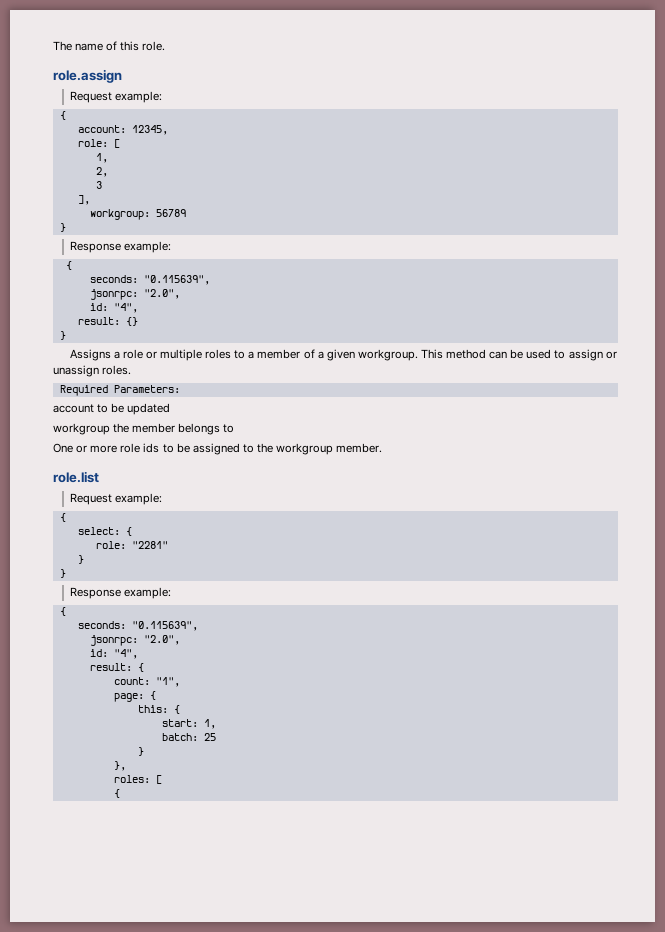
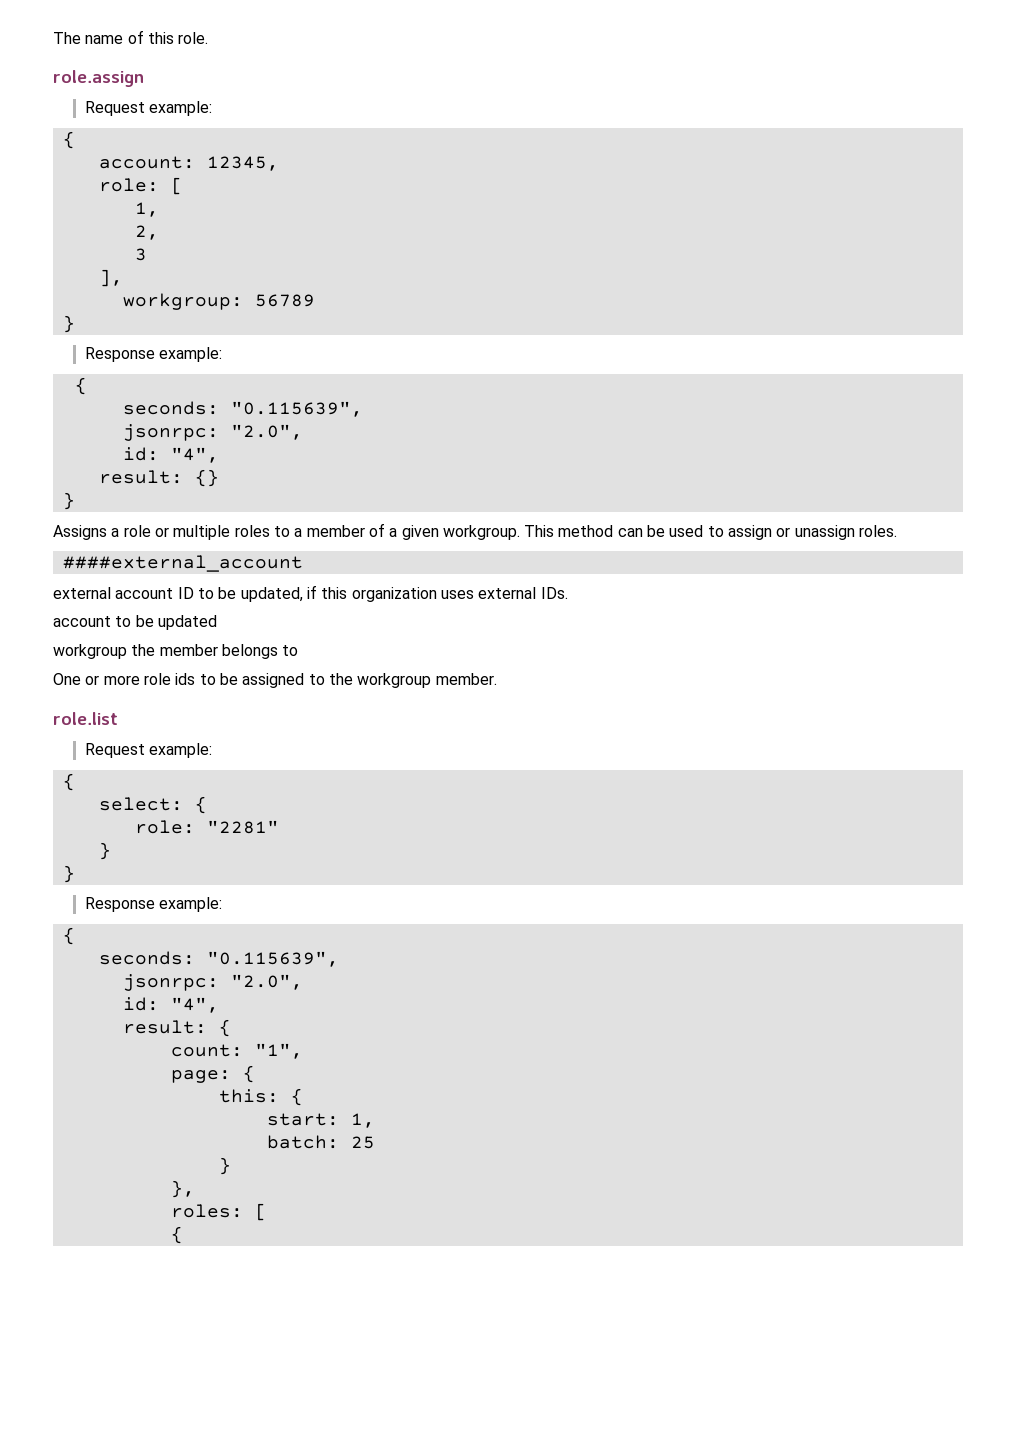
[59,385,180,396] Required Parameters: -> [62,555,303,572] [53,585,568,602] ####external_account // external account ID to be updated, if this organization uses external IDs.

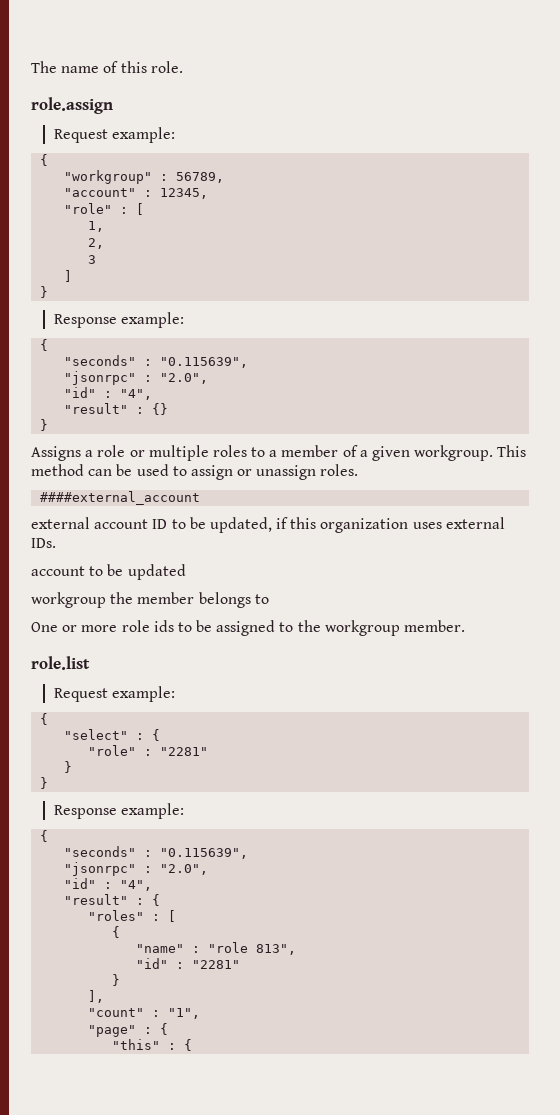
[98,156,195,169] account: -> [64,170,225,184] [64,188,153,197] "workgroup" : 56789, // "account" :
[98,178,159,192] role: -> [64,203,129,214] "role" :
[98,269,123,287] [122,293,315,310] [62,315,75,333] [84,347,223,362] [74,377,87,395] [122,401,363,417] [122,424,303,441] [122,447,219,463] [98,470,183,484] ], // workgroup: 56789 // } // Response example: // { // seconds: "0.115639", // jsonrpc: "2.0", // id: "4", // result: -> [64,270,73,282] [40,286,49,298] [53,312,184,328] [40,339,49,351] [64,355,249,368] [64,371,209,385] [64,387,153,400] [64,403,145,414] ] // } // Response example: // { // "seconds" : "0.115639", // "jsonrpc" : "2.0", // "id" : "4", // "result" :
[98,796,207,814] [134,820,195,834] select: { // role: -> [64,729,161,741] [88,745,153,756] "select" : { // "role" :
[98,951,339,967] [122,974,303,991] [122,997,219,1013] [122,1019,231,1037] [170,1043,303,1059] [170,1065,255,1083] [218,1088,303,1106] [266,1113,375,1128] [266,1135,375,1149] [218,1157,231,1175] [170,1180,195,1198] [170,1203,267,1221] seconds: "0.115639", // jsonrpc: "2.0", // id: "4", // result: { // count: "1", // page: { // this: { // start: 1, // batch: 25 // } // }, // roles: [ // -> [64,846,249,859] [64,862,209,876] [64,878,153,891] [64,894,161,906] [88,910,177,922] [112,926,121,938] [136,942,297,955] [136,958,241,969] [112,974,121,986] [88,990,105,1003] [88,1008,201,1019] [88,1023,169,1037] [112,1039,177,1050] "seconds" : "0.115639", // "jsonrpc" : "2.0", // "id" : "4", // "result" : { // "roles" : [ // { // "name" : "role 813", // "id" : "2281" // } // ], // "count" : "1", // "page" : { // "this" :

